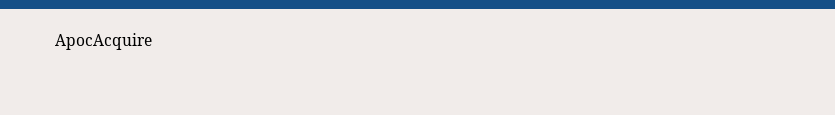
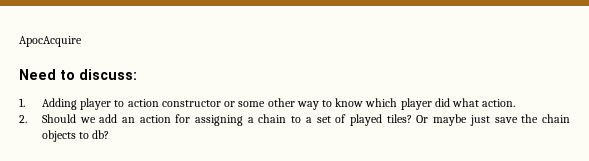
(152, 41) none -> [19,69,137,80] [19,98,516,110] [19,114,571,126] [41,130,110,142] // Need to discuss: // 1. Adding player to action constructor or some other way to know which player did what action. // 2. Should we add an action for assigning a chain to a set of played tiles? Or maybe just save the chain objects to db?

